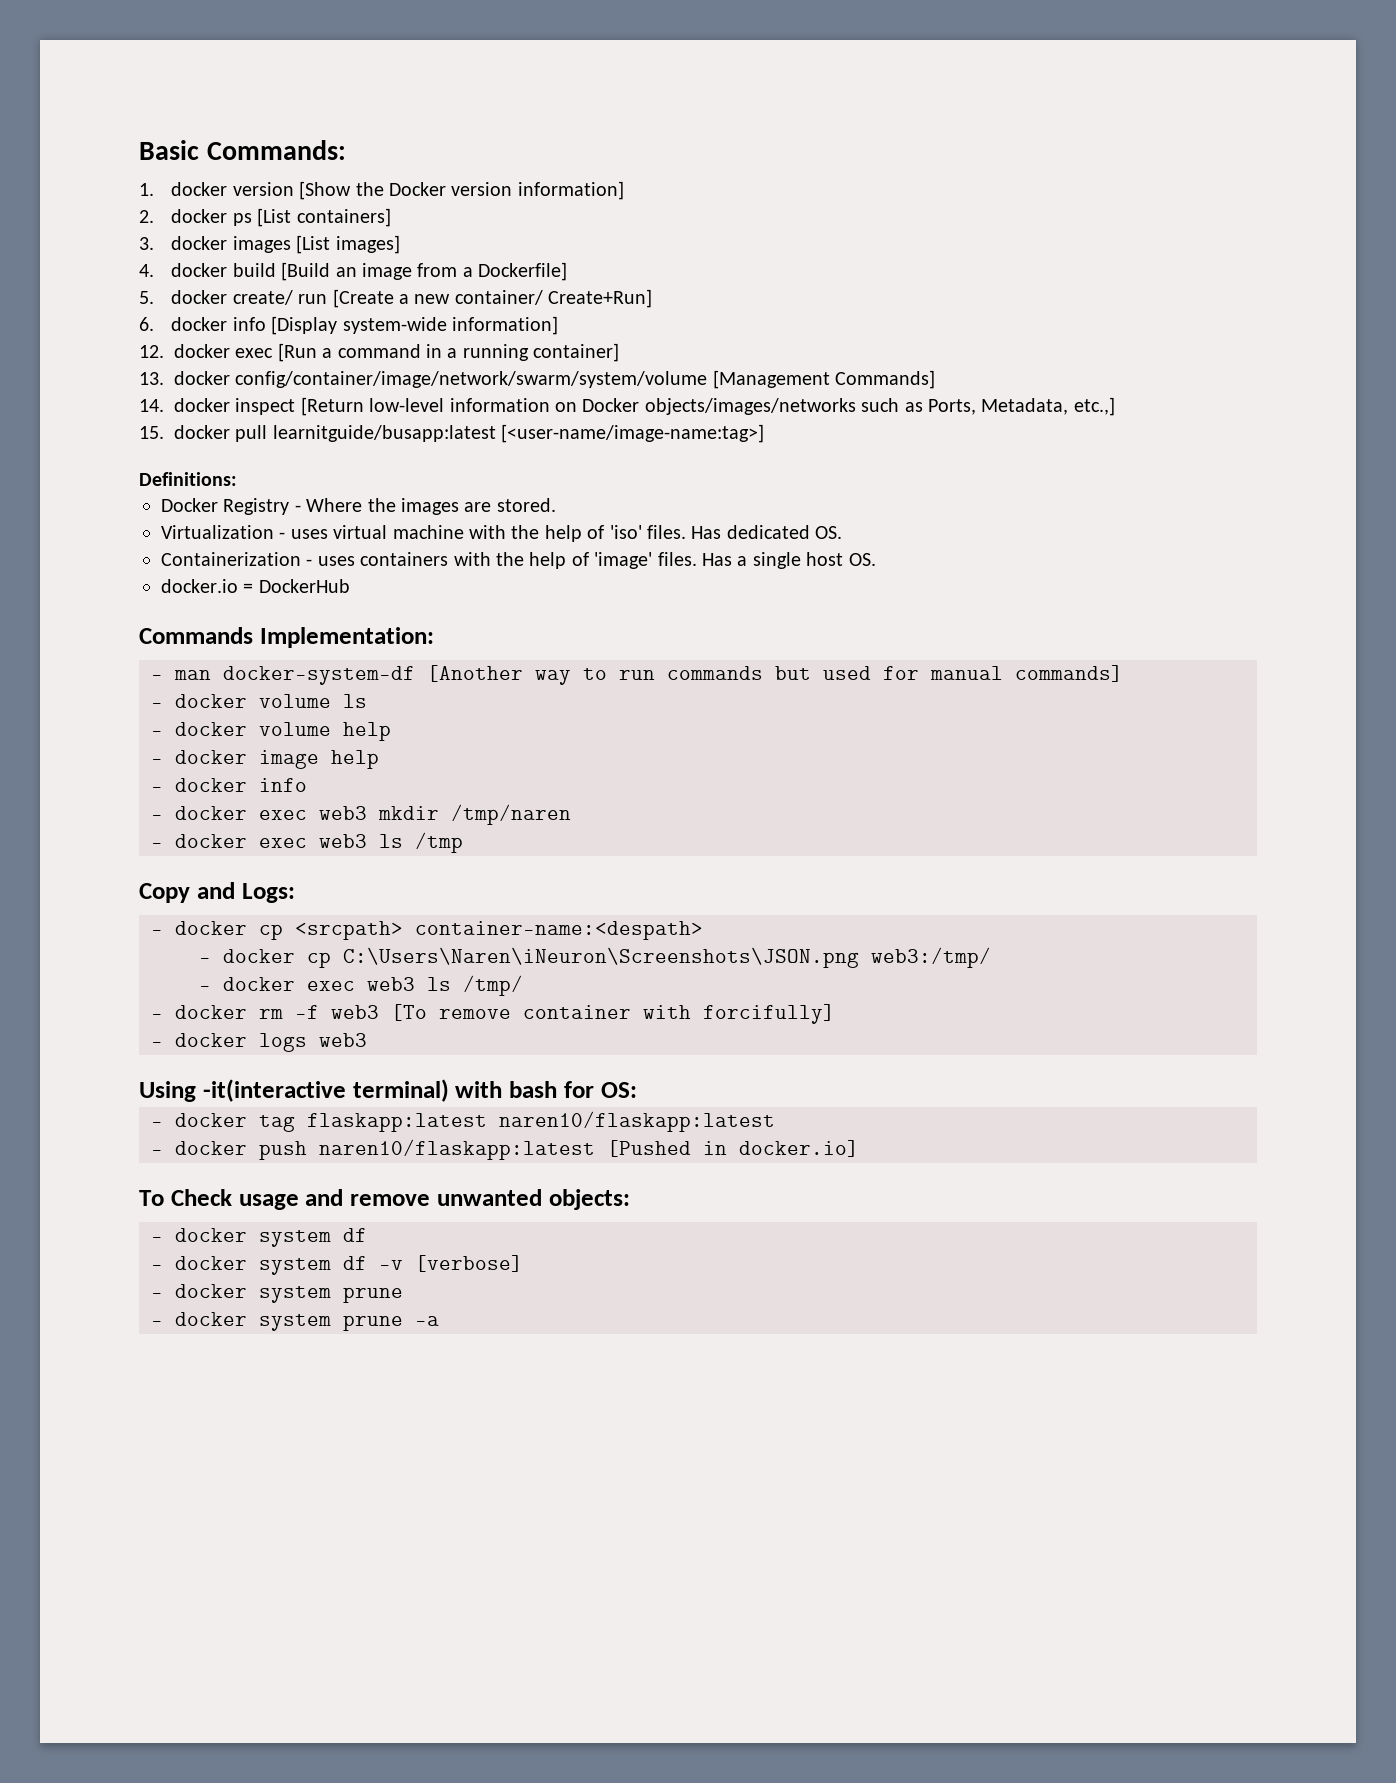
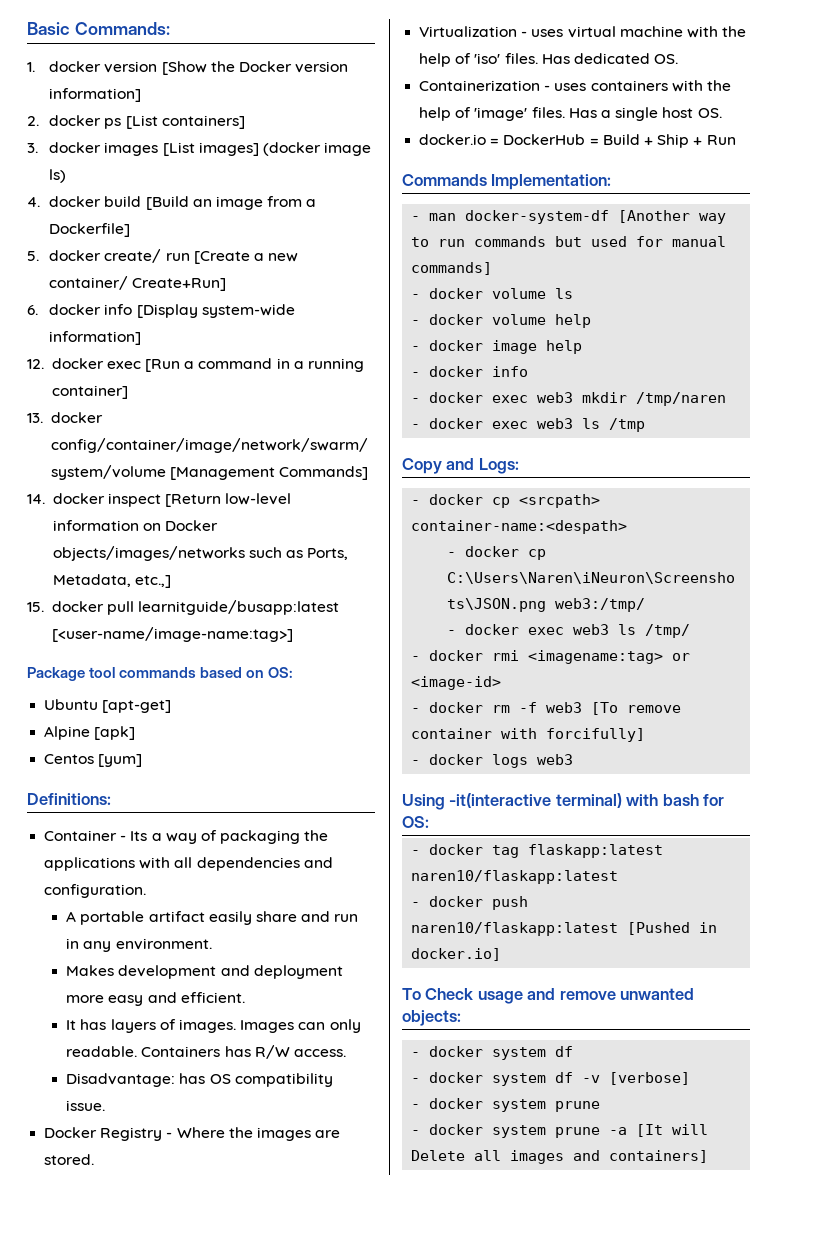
(400, 244) none -> [262,142,372,156] [49,169,67,183] (docker image ls)
[139,472,237,486] Definitions: -> [27,667,294,681] [44,699,172,713] [44,726,136,740] [44,754,143,767] [27,793,111,805] [44,830,329,844] [44,857,333,871] [44,884,147,898] [66,911,359,925] [66,938,212,952] [66,965,343,979] [66,992,245,1006] [66,1019,361,1033] [66,1045,347,1059] [66,1073,333,1087] [66,1100,106,1111] Package tool commands based on OS: // Ubuntu [apt-get] // Alpine [apk] // Centos [yum] // Definitions: // Container - Its a way of packaging the applications with all dependencies and configuration. // A portable artifact easily share and run in any environment. // Makes development and deployment more easy and efficient. // It has layers of images. Images can only readable. Containers has R/W access. // Disadvantage: has OS compatibility issue.
(350, 586) none -> [589,134,736,148] = Build + Ship + Run
(523, 985) none -> [411,650,691,664] [411,676,502,690] // - docker rmi <imagename:tag> or <image-id>
(439, 1321) none -> [636,1124,709,1137] [411,1150,709,1164] [It will Delete all images and containers]

